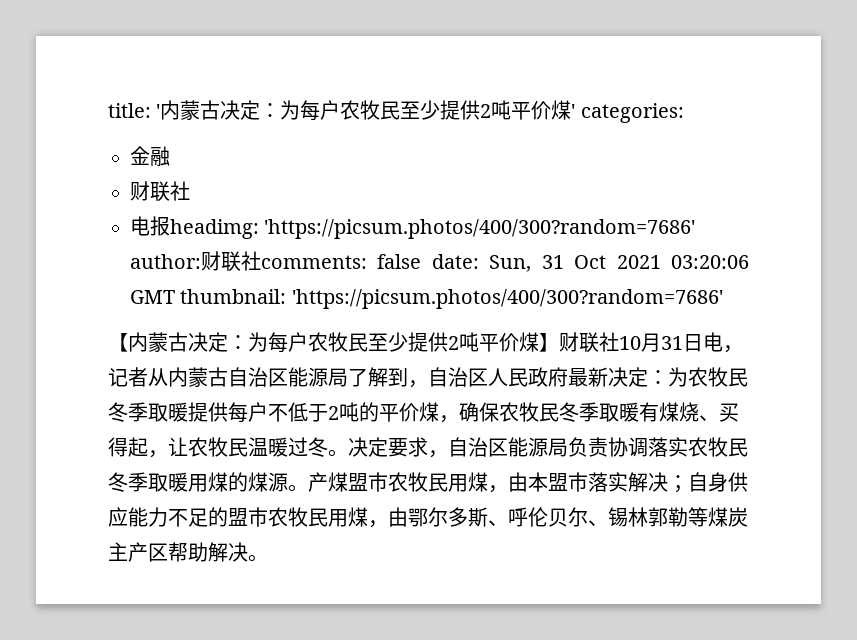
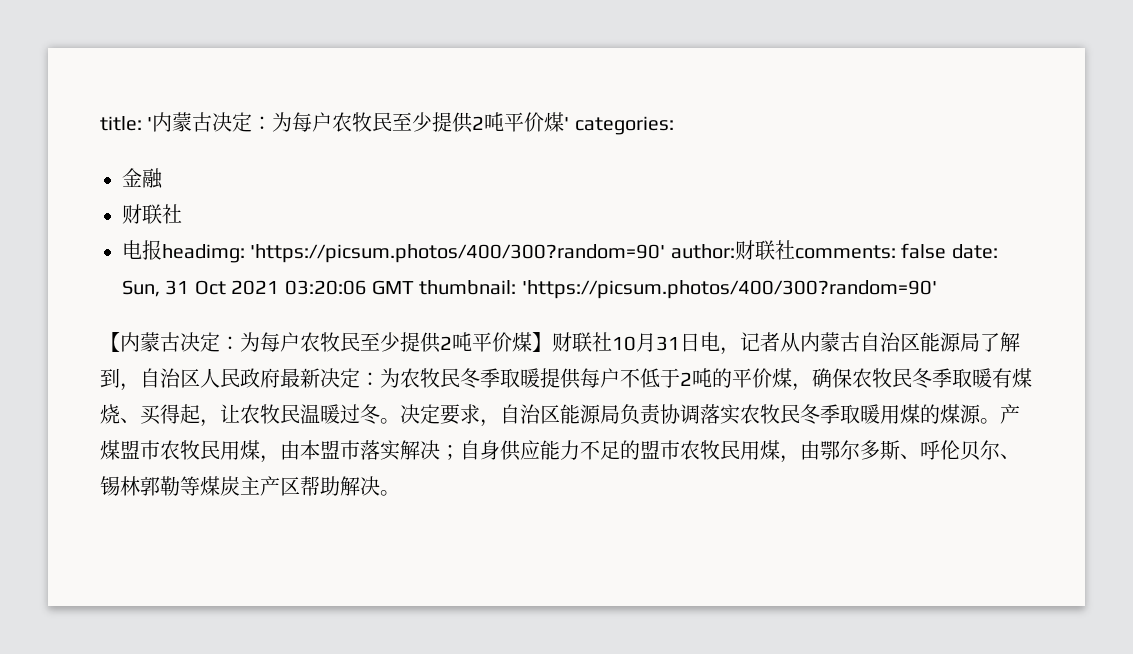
[264,219,696,239] 'https://picsum.photos/400/300?random=7686' -> [250,244,666,263] 'https://picsum.photos/400/300?random=90'
[291,289,723,309] 'https://picsum.photos/400/300?random=7686' -> [521,280,937,299] 'https://picsum.photos/400/300?random=90'

